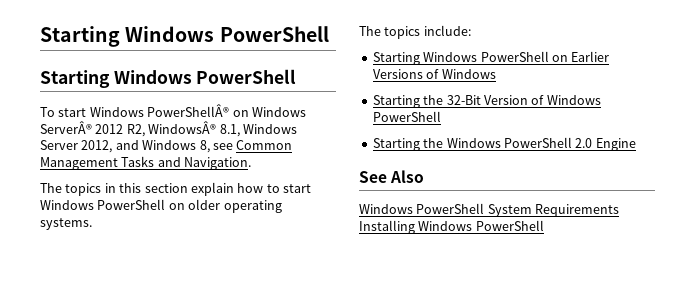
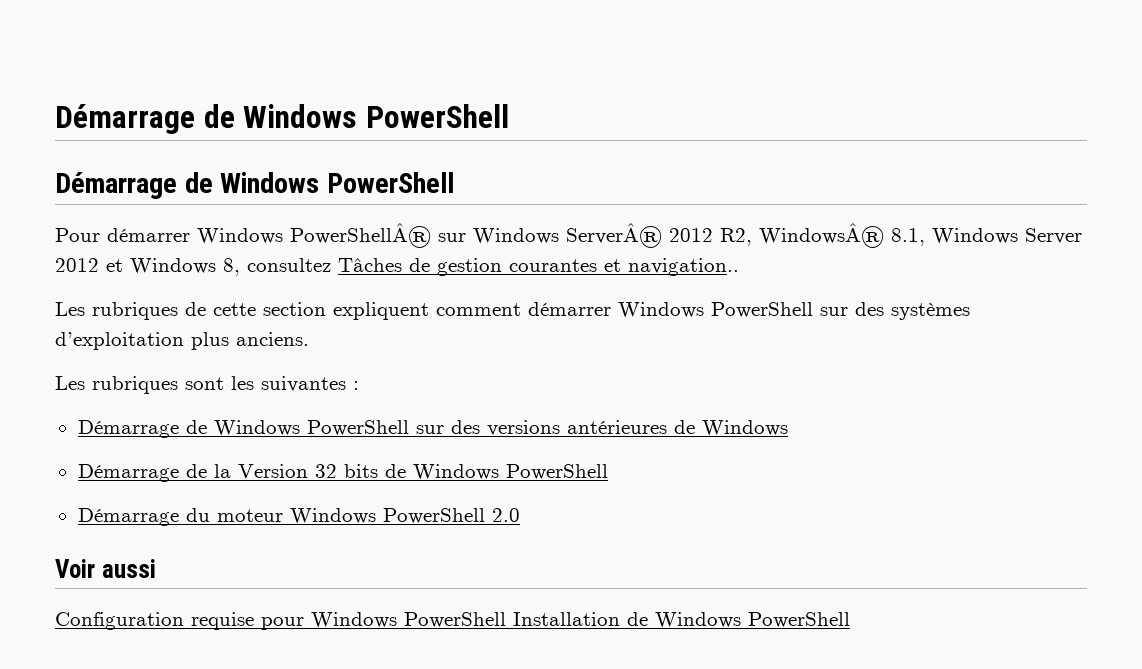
[40,26,329,47] [40,69,297,88] [40,107,87,117] Starting Windows PowerShell // Starting Windows PowerShell // To start -> [55,104,509,134] [55,172,454,199] [55,228,190,242] Démarrage de Windows PowerShell // Démarrage de Windows PowerShell // Pour démarrer
[232,110,249,117] on -> [438,233,466,242] sur
[81,140,293,153] [40,156,252,170] [40,182,311,196] [40,199,282,213] [40,218,92,230] [359,25,471,39] [372,51,610,65] [372,69,496,79] [372,95,601,108] [372,111,441,122] [372,138,444,151] 2012, and Windows 8, see Common Management Tasks and Navigation. // The topics in this section explain how to start Windows PowerShell on older operating systems. // The topics include: // Starting Windows PowerShell on Earlier Versions of Windows // Starting the 32-Bit Version of Windows PowerShell // Starting the -> [55,258,739,276] [55,302,970,320] [55,332,309,350] [55,376,359,394] [77,420,788,438] [77,464,608,482] [77,508,283,526] 2012 et Windows 8, consultez Tâches de gestion courantes et navigation.. // Les rubriques de cette section expliquent comment démarrer Windows PowerShell sur des systèmes d’exploitation plus anciens. // Les rubriques sont les suivantes : // Démarrage de Windows PowerShell sur des versions antérieures de Windows // Démarrage de la Version 32 bits de Windows PowerShell // Démarrage du moteur
[595,138,636,151] [359,170,425,183] [359,203,620,217] [359,220,415,234] Engine // See Also // Windows PowerShell System Requirements Installing -> [55,559,156,578] [55,612,648,630] // Voir aussi // Configuration requise pour Windows PowerShell Installation de

